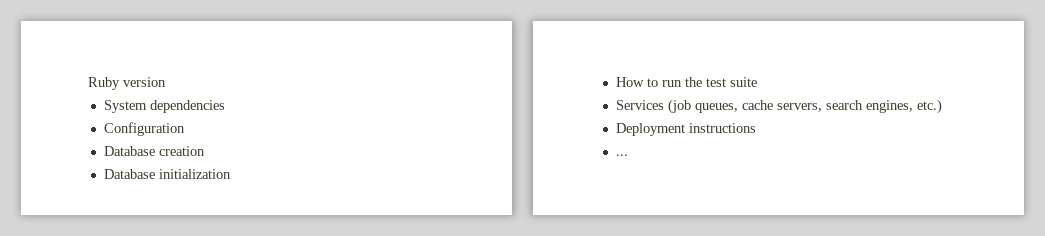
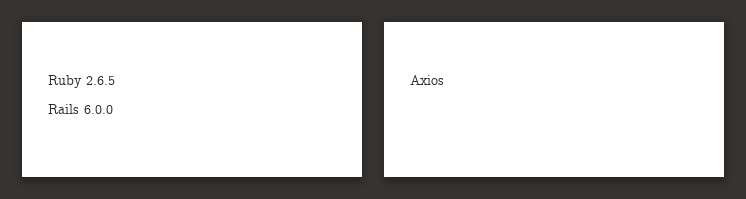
[123,77,166,87] [103,100,225,113] [103,122,185,136] [103,146,205,156] [103,169,231,179] [615,77,757,87] [615,99,942,114] [615,123,756,136] [615,154,628,156] version // System dependencies // Configuration // Database creation // Database initialization // How to run the test suite // Services (job queues, cache servers, search engines, etc.) // Deployment instructions // ... -> [86,76,115,85] [48,104,113,114] [410,75,444,85] 2.6.5 // Rails 6.0.0 // Axios

